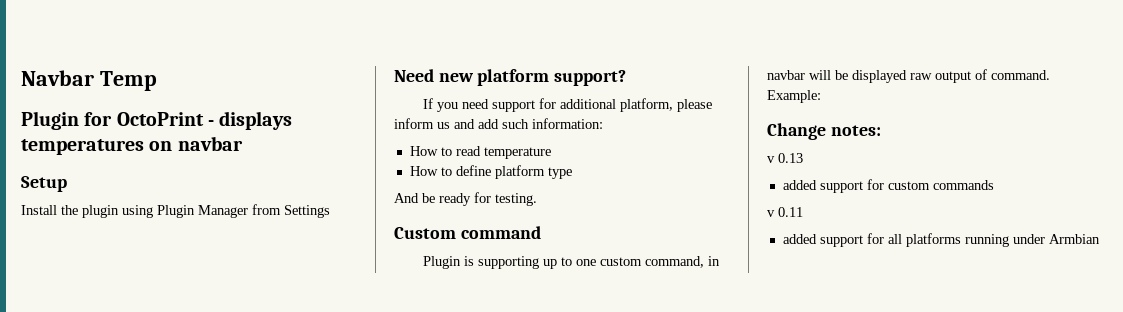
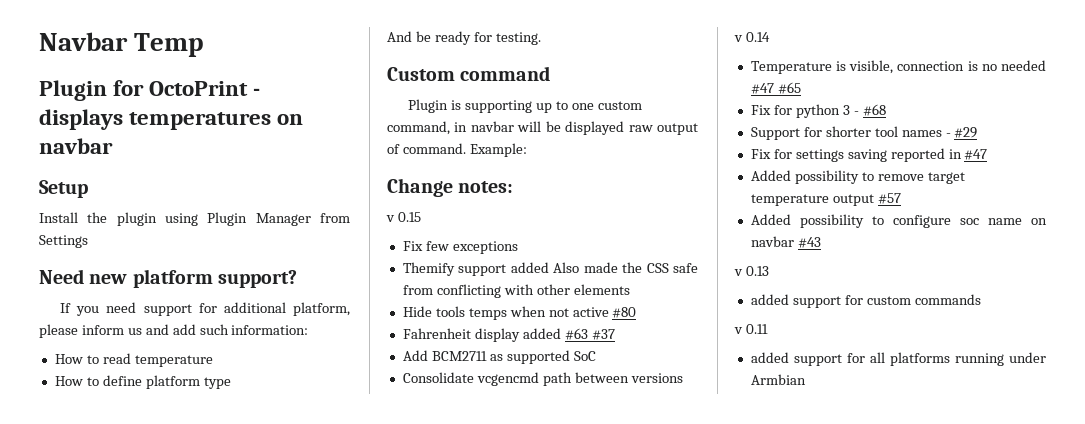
(881, 130) none -> [386,212,421,222] [402,241,518,254] [402,262,698,276] [402,284,630,298] [402,306,637,320] [402,328,615,342] [402,350,596,364] [402,372,683,386] [734,32,770,42] [750,60,1046,74] [750,82,801,94] [750,104,886,118] [750,126,978,140] [750,148,988,162] [750,170,965,184] [750,193,901,206] [750,214,1047,228] [750,236,821,248] // v 0.15 // Fix few exceptions // Themify support added Also made the CSS safe from conflicting with other elements // Hide tools temps when not active #80 // Fahrenheit display added #63 #37 // Add BCM2711 as supported SoC // Consolidate vcgencmd path between versions // v 0.14 // Temperature is visible, connection is no needed #47 #65 // Fix for python 3 - #68 // Support for shorter tool names - #29 // Fix for settings saving reported in #47 // Added possibility to remove target temperature output #57 // Added possibility to configure soc name on navbar #43

